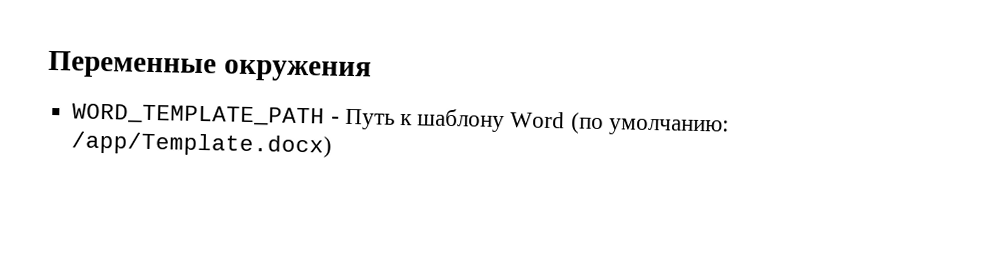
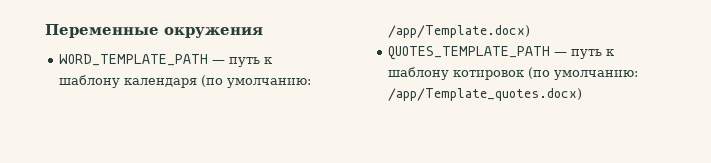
[330,108,566,133] - Путь к шаблону Word -> [212,57,273,67] [59,75,198,88] — путь к шаблону календаря
(333, 144) none -> [388,46,615,60] [388,67,639,80] [388,88,583,101] // QUOTES_TEMPLATE_PATH — путь к шаблону котировок (по умолчанию: /app/Template_quotes.docx)

